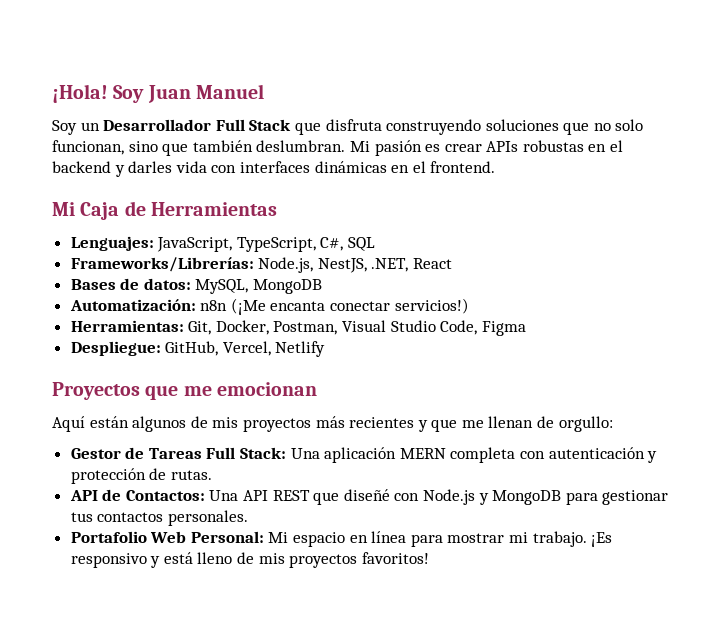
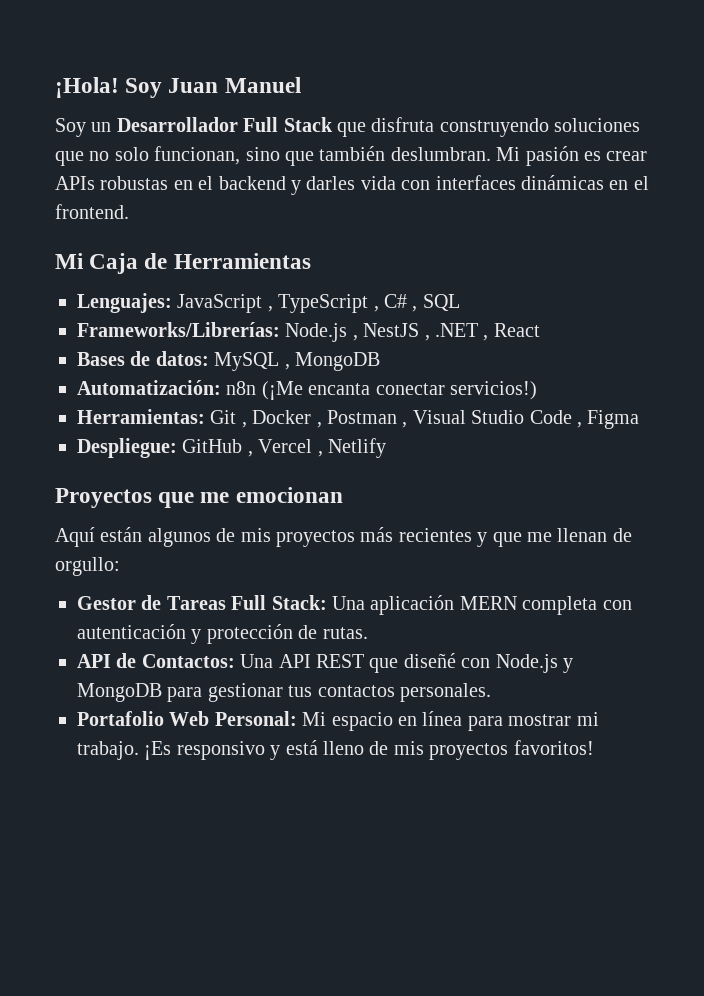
[157,237,376,252] [70,257,409,273] JavaScript, TypeScript, C#, SQL // Frameworks/Librerías: Node.js, NestJS, .NET, -> [177,294,460,313] [77,322,489,342] JavaScript , TypeScript , C# , SQL // Frameworks/Librerías: Node.js , NestJS , .NET ,
[195,279,249,294] MySQL, -> [214,352,290,371] MySQL ,
[188,320,526,336] [70,341,271,356] Git, Docker, Postman, Visual Studio Code, Figma // Despliegue: GitHub, Vercel, -> [210,410,640,429] [77,438,323,458] Git , Docker , Postman , Visual Studio Code , Figma // Despliegue: GitHub , Vercel ,

